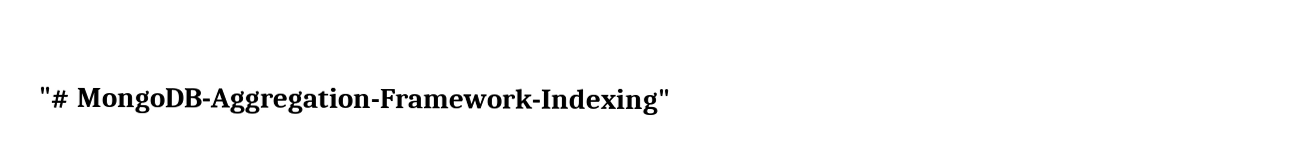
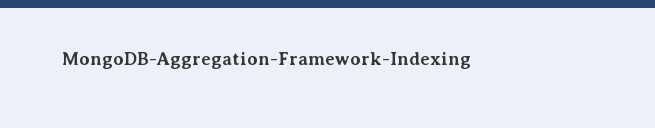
[38,86,670,116] "# MongoDB-Aggregation-Framework-Indexing" -> [62,52,471,69] MongoDB-Aggregation-Framework-Indexing

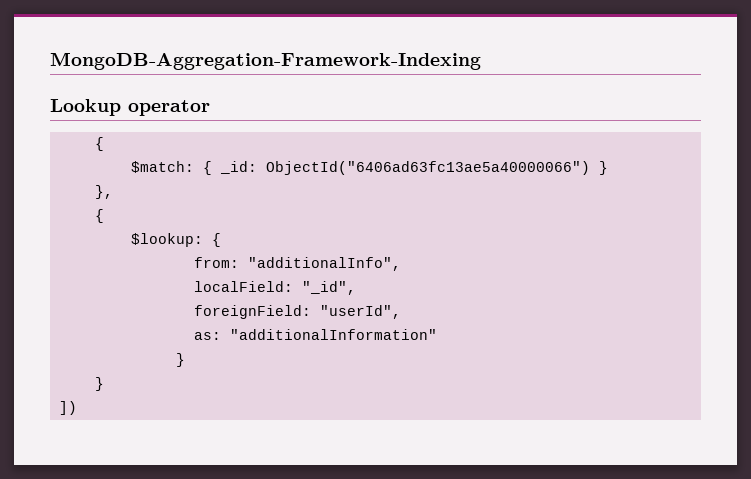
(471, 60) none -> [50,99,210,116] [94,137,104,151] [130,161,608,175] [94,185,113,199] [94,209,104,223] [130,233,221,247] [193,257,401,271] [193,281,356,295] [193,305,401,319] [193,329,437,340] [175,353,185,367] [94,377,104,391] [58,401,77,415] // Lookup operator // { // $match: { _id: ObjectId("6406ad63fc13ae5a40000066") } // }, // { // $lookup: { // from: "additionalInfo", // localField: "_id", // foreignField: "userId", // as: "additionalInformation" // } // } // ])

